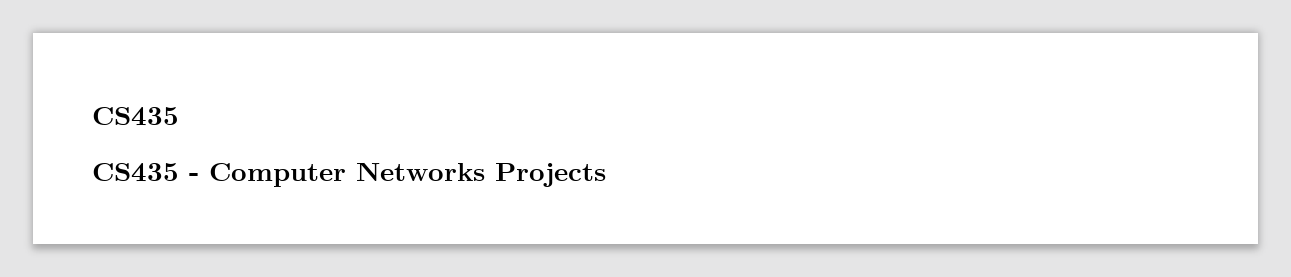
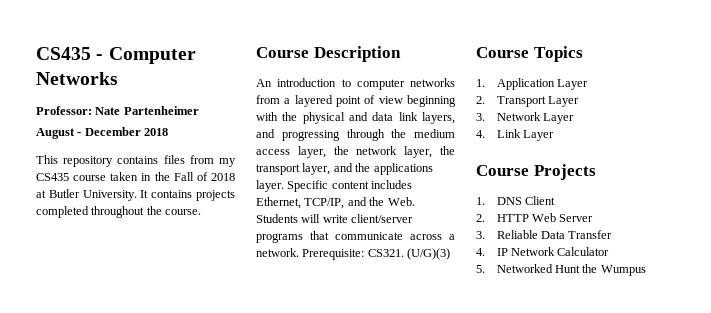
[92,107,179,126] [92,163,179,182] CS435 // CS435 -> [36,47,91,60] CS435
[495,163,606,187] Projects -> [36,106,199,115] [36,127,169,139] [36,155,236,167] [36,172,235,181] [36,189,235,201] [36,206,202,218] [256,46,401,62] [256,78,455,90] [256,95,456,107] [256,112,455,124] [256,129,455,141] [256,146,455,158] [256,163,433,175] [256,180,413,192] [256,197,415,209] [256,214,414,223] [256,231,455,243] [256,248,451,260] [476,46,583,62] [476,78,589,90] [476,96,580,107] [476,112,575,124] [476,129,555,141] [476,164,596,180] [476,196,556,205] [476,213,594,222] [476,230,613,239] [476,247,610,256] [476,264,646,276] // Professor: Nate Partenheimer // August - December 2018 // This repository contains files from my CS435 course taken in the Fall of 2018 at Butler University. It contains projects completed throughout the course. // Course Description // An introduction to computer networks from a layered point of view beginning with the physical and data link layers, and progressing through the medium access layer, the network layer, the transport layer, and the applications layer. Specific content includes Ethernet, TCP/IP, and the Web. Students will write client/server programs that communicate across a network. Prerequisite: CS321. (U/G)(3) // Course Topics // 1. Application Layer // 2. Transport Layer // 3. Network Layer // 4. Link Layer // Course Projects // 1. DNS Client // 2. HTTP Web Server // 3. Reliable Data Transfer // 4. IP Network Calculator // 5. Networked Hunt the Wumpus

